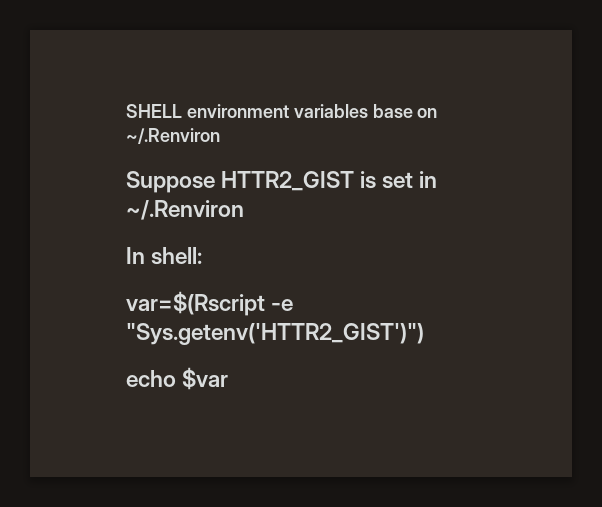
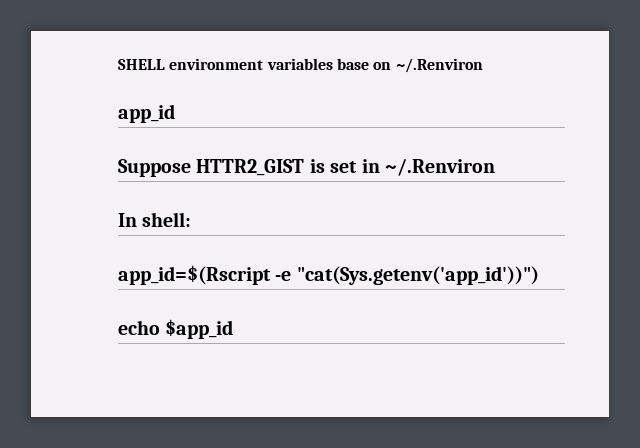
(220, 136) none -> [118,104,175,123] // app_id
[126,291,294,316] [126,323,424,345] var=$(Rscript -e "Sys.getenv('HTTR2_GIST')") -> [118,265,539,285] app_id=$(Rscript -e "cat(Sys.getenv('app_id'))")
[182,367,229,390] $var -> [165,319,234,339] $app_id

